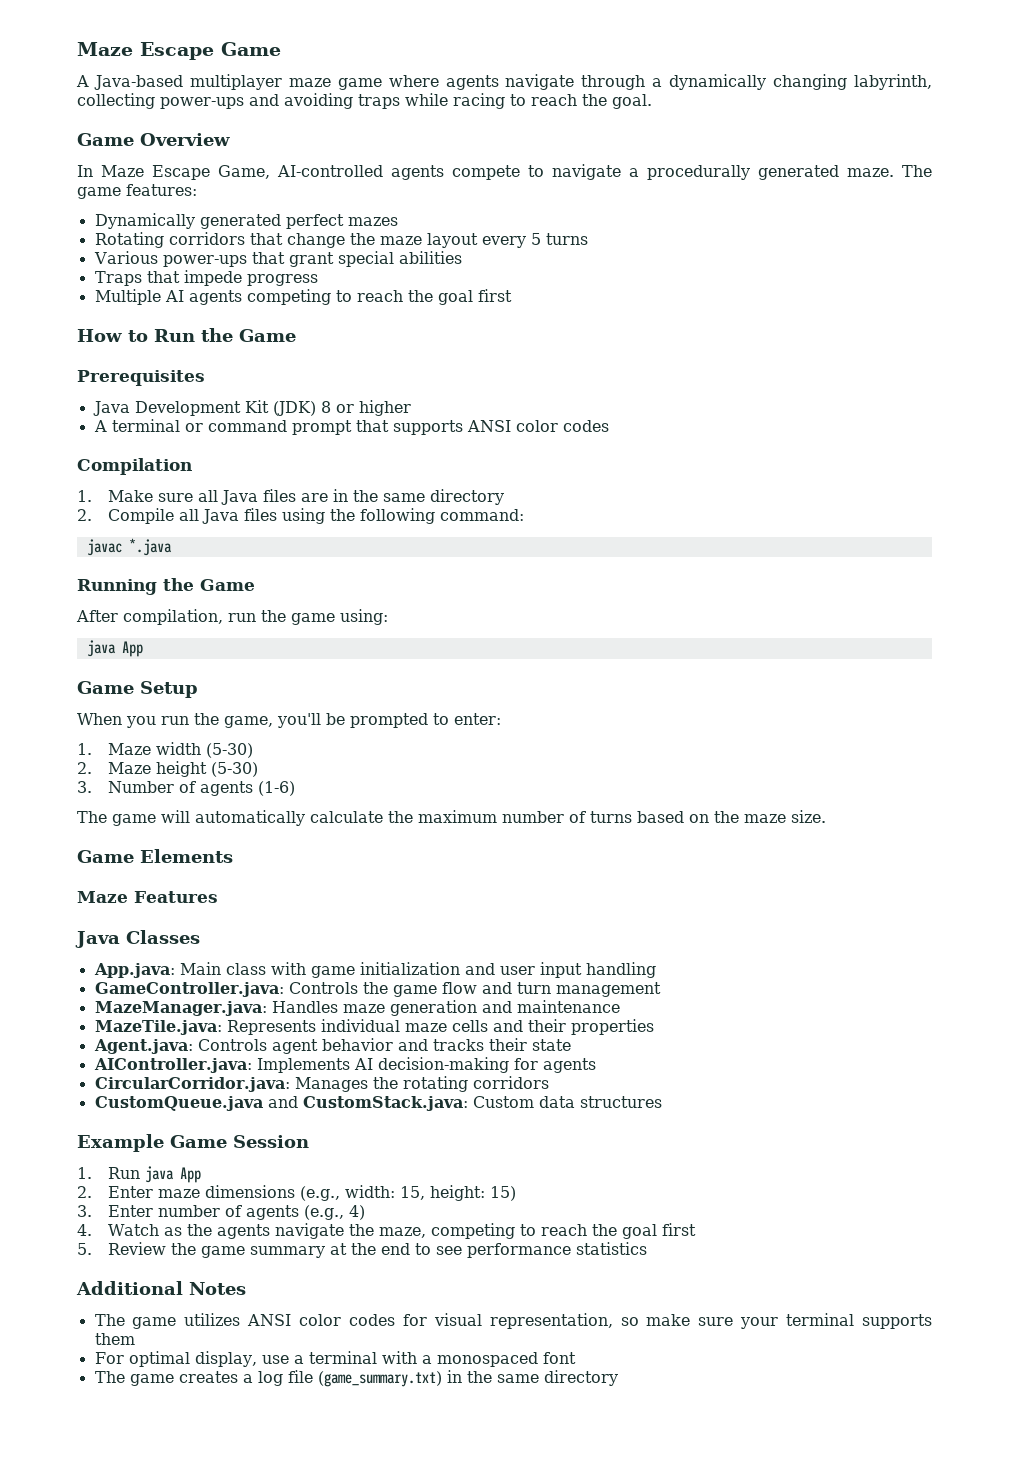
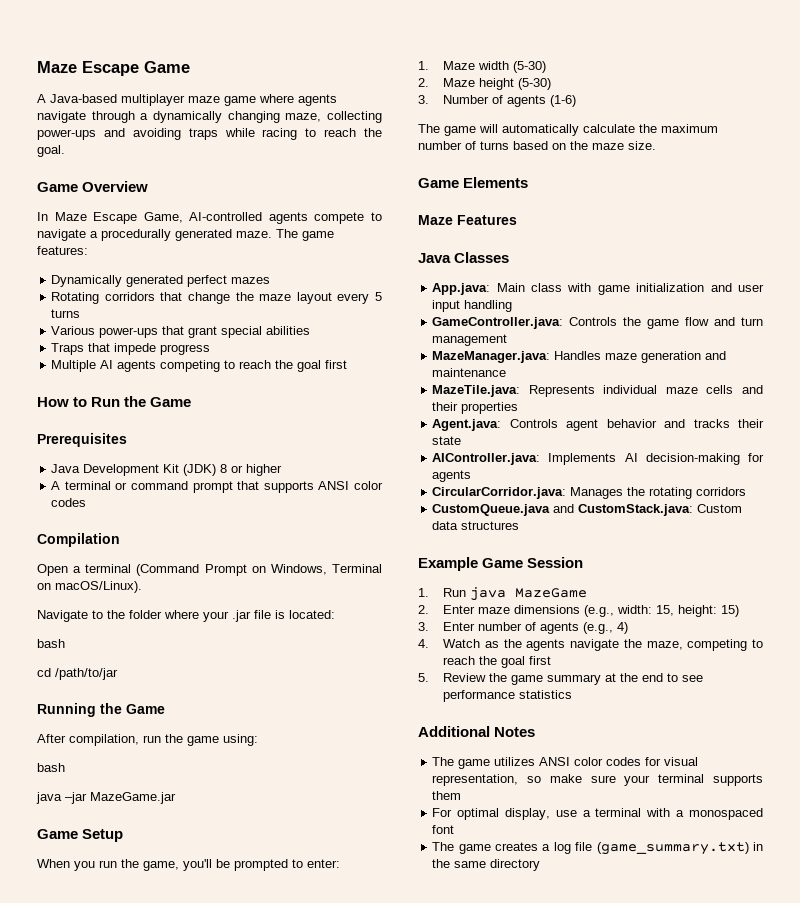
[854,74,932,90] labyrinth, -> [285,113,322,122] maze,
[77,489,505,505] [77,508,525,524] [86,538,172,556] 1. Make sure all Java files are in the same directory // 2. Compile all Java files using the following command: // javac *.java -> [37,564,382,576] [37,581,142,593] [37,610,335,622] [37,639,65,648] [37,668,118,680] Open a terminal (Command Prompt on Windows, Terminal on macOS/Linux). // Navigate to the folder where your .jar file is located: // bash // cd /path/to/jar
[86,640,143,657] // java App -> [37,763,65,772] [36,792,176,804] // bash // java –jar MazeGame.jar
[180,1167,202,1183] App -> [515,588,588,598] MazeGame

